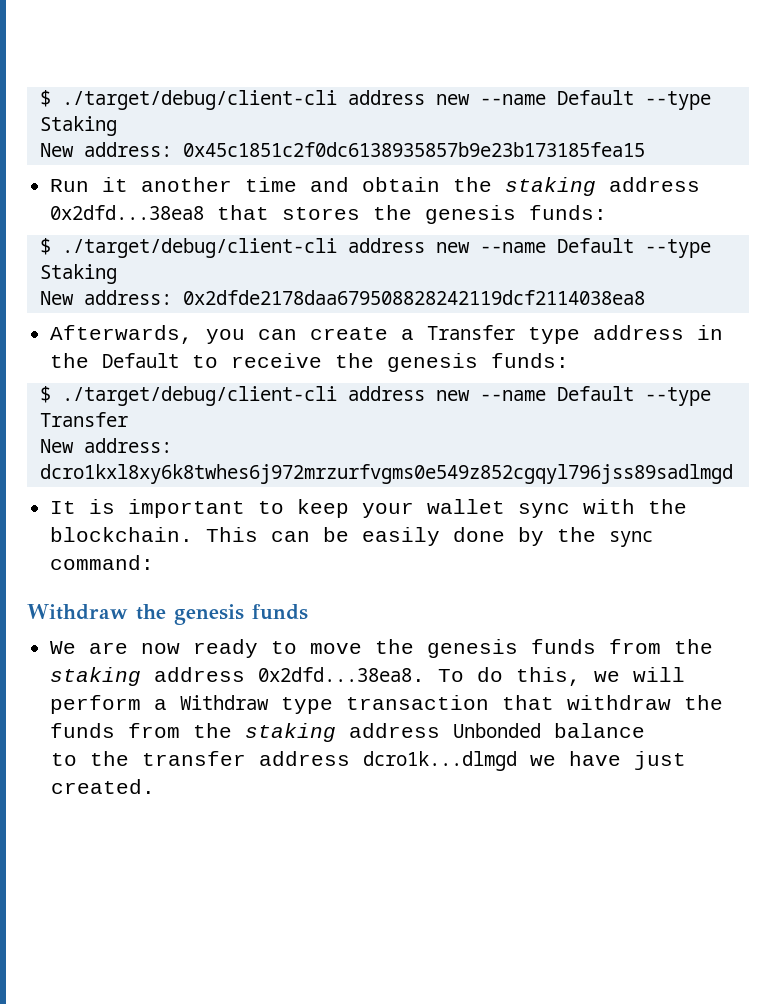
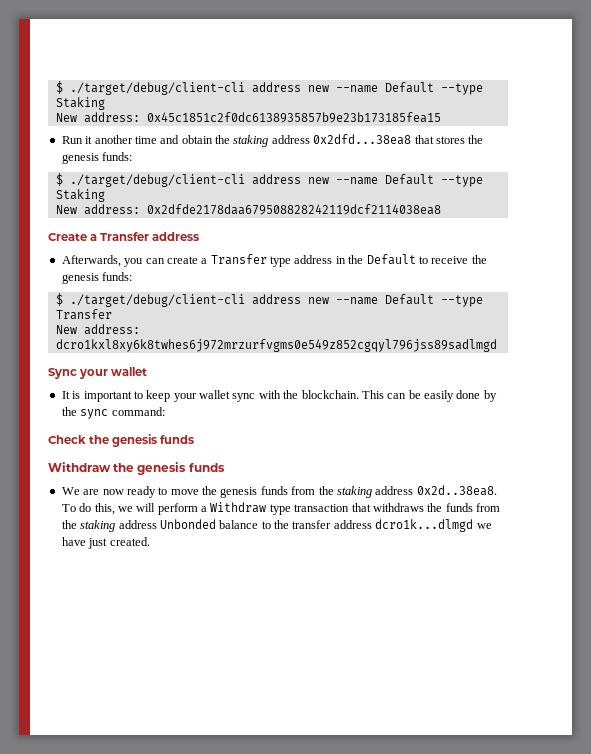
(645, 297) none -> [48,232,200,241] // Create a Transfer address
(733, 474) none -> [48,367,148,379] // Sync your wallet
(155, 562) none -> [48,434,195,447] // Check the genesis funds
[258,667,426,682] 0x2dfd...38ea8. -> [416,485,497,496] 0x2d..38ea8.
[567,695,672,710] withdraw -> [372,503,424,512] withdraws
(646, 730) // -> (259, 524) none

